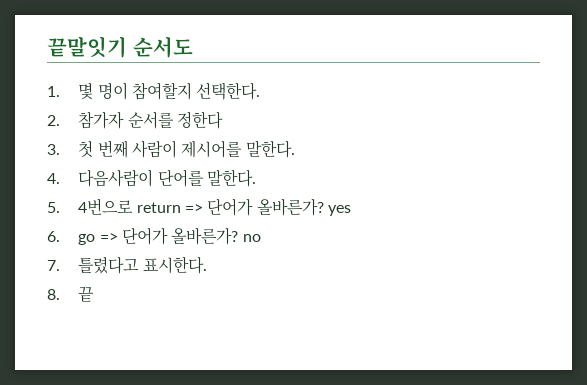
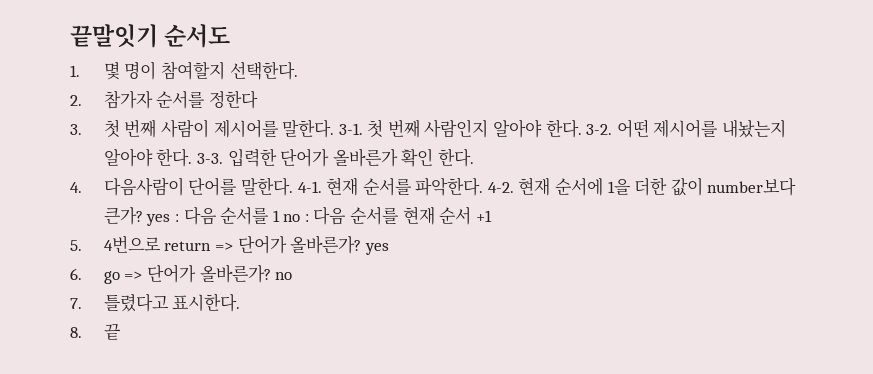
[47,169,257,187] // 4. 다음사람이 단어를 말한다. -> [338,119,786,138] [103,148,474,167] [70,177,797,196] [103,206,492,226] 3-1. 첫 번째 사람인지 알아야 한다. 3-2. 어떤 제시어를 내놨는지 알아야 한다. 3-3. 입력한 단어가 올바른가 확인 한다. // 4. 다음사람이 단어를 말한다. 4-1. 현재 순서를 파악한다. 4-2. 현재 순서에 1을 더한 값이 number보다 큰가? yes : 다음 순서를 1 no : 다음 순서를 현재 순서 +1

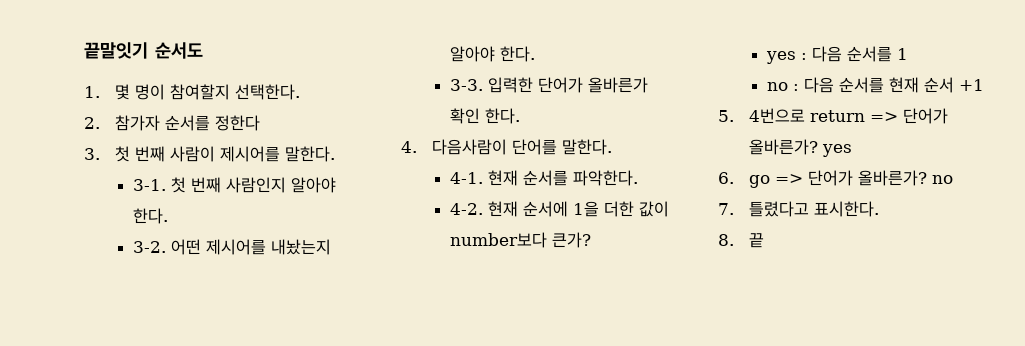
(335, 128) none -> (335, 154) //
(582, 128) none -> (169, 216) //
(193, 157) none -> (536, 54) //
(293, 186) none -> (612, 147) //
(484, 186) none -> (639, 178) //
(143, 216) none -> (592, 240) //
(280, 216) none -> (909, 54) //

